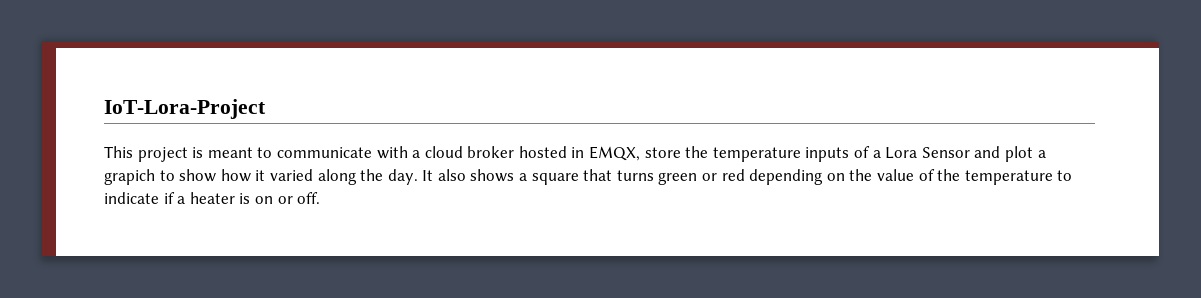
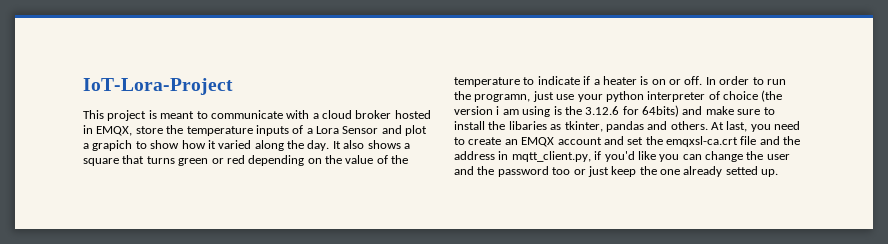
(321, 198) none -> [705,76,786,85] [454,90,783,102] [454,105,775,117] [454,121,801,132] [454,136,801,147] [454,151,790,162] [454,166,779,177] In order to run the programn, just use your python interpreter of choice (the version i am using is the 3.12.6 for 64bits) and make sure to install the libaries as tkinter, pandas and others. At last, you need to create an EMQX account and set the emqxsl-ca.crt file and the address in mqtt_client.py, if you'd like you can change the user and the password too or just keep the one already setted up.

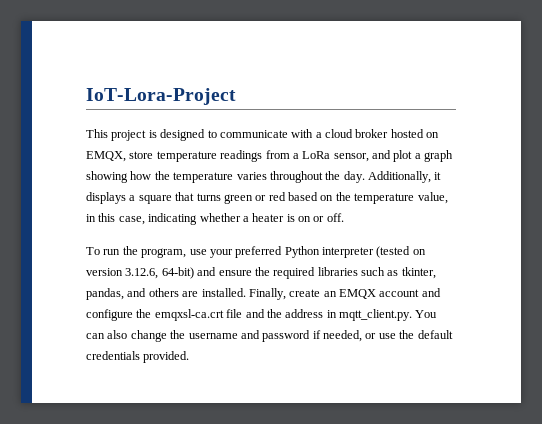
[160,111,195,119] meant -> [160,129,206,141] designed
[83,125,93,134] in -> [426,132,440,138] on
[166,125,428,136] [83,140,401,151] the temperature inputs of a Lora Sensor and plot a grapich to show how it varied along the day. It also shows -> [156,150,454,162] [86,171,442,183] [86,192,126,204] temperature readings from a LoRa sensor, and plot a graph showing how the temperature varies throughout the day. Additionally, it displays
[248,155,305,166] depending -> [288,192,318,201] based
[345,155,409,164] [454,76,591,87] value of the temperature to indicate if -> [354,192,448,204] [86,213,241,225] temperature value, in this case, indicating whether
[705,76,786,85] [454,90,783,102] [454,105,775,117] [454,121,801,132] [454,137,465,145] In order to run the programn, just use your python interpreter of choice (the version i am using is the 3.12.6 for 64bits) and make sure to install the libaries as tkinter, pandas and others. At last, you need to -> [86,246,426,258] [86,267,436,279] [86,288,286,300] // To run the program, use your preferred Python interpreter (tested on version 3.12.6, 64-bit) and ensure the required libraries such as tkinter, pandas, and others are installed. Finally,
[627,137,644,145] set -> [86,309,133,321] configure
[511,151,790,162] [454,166,779,177] mqtt_client.py, if you'd like you can change the user and the password too or just keep the one already setted up. -> [339,309,438,321] [86,330,453,342] [86,351,190,363] mqtt_client.py. You can also change the username and password if needed, or use the default credentials provided.

